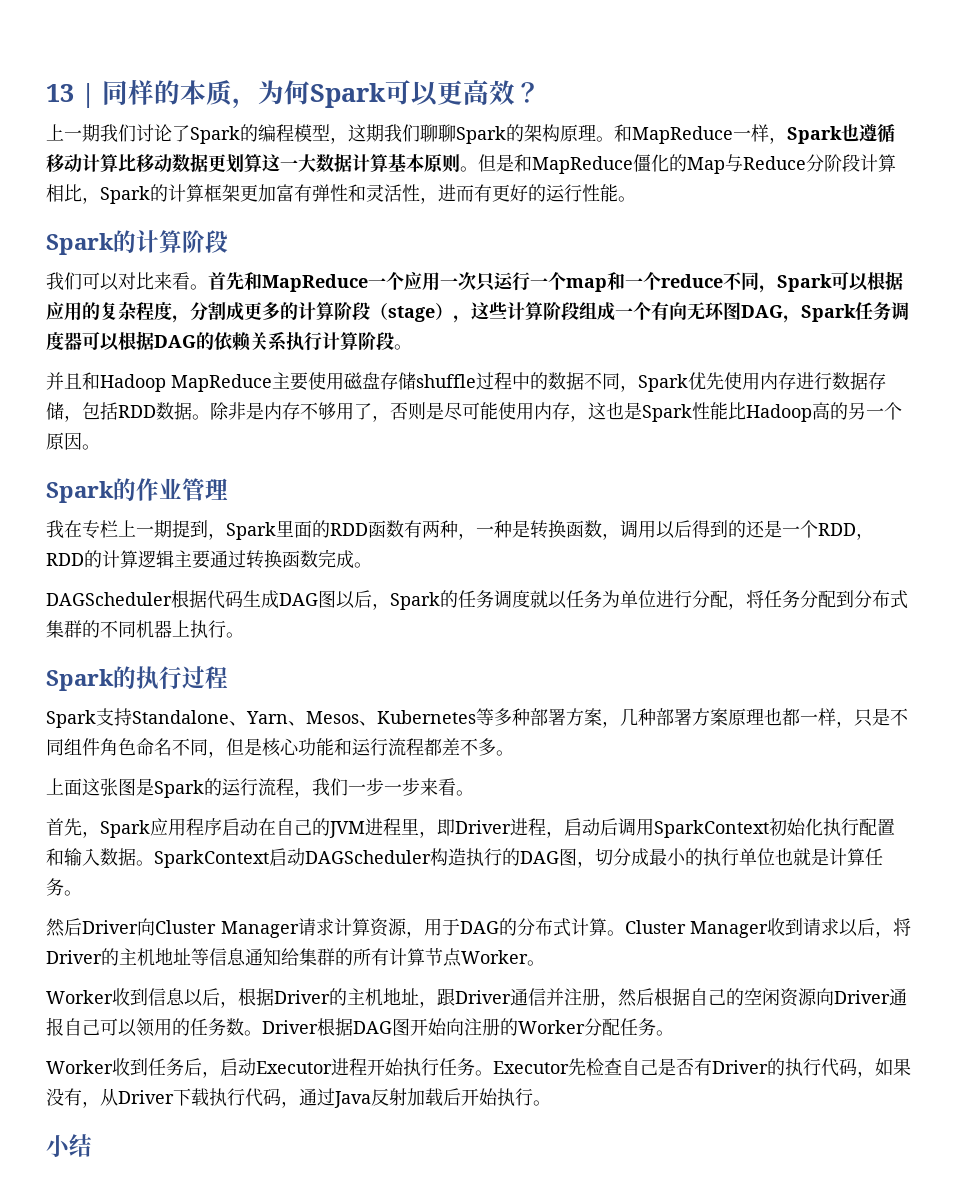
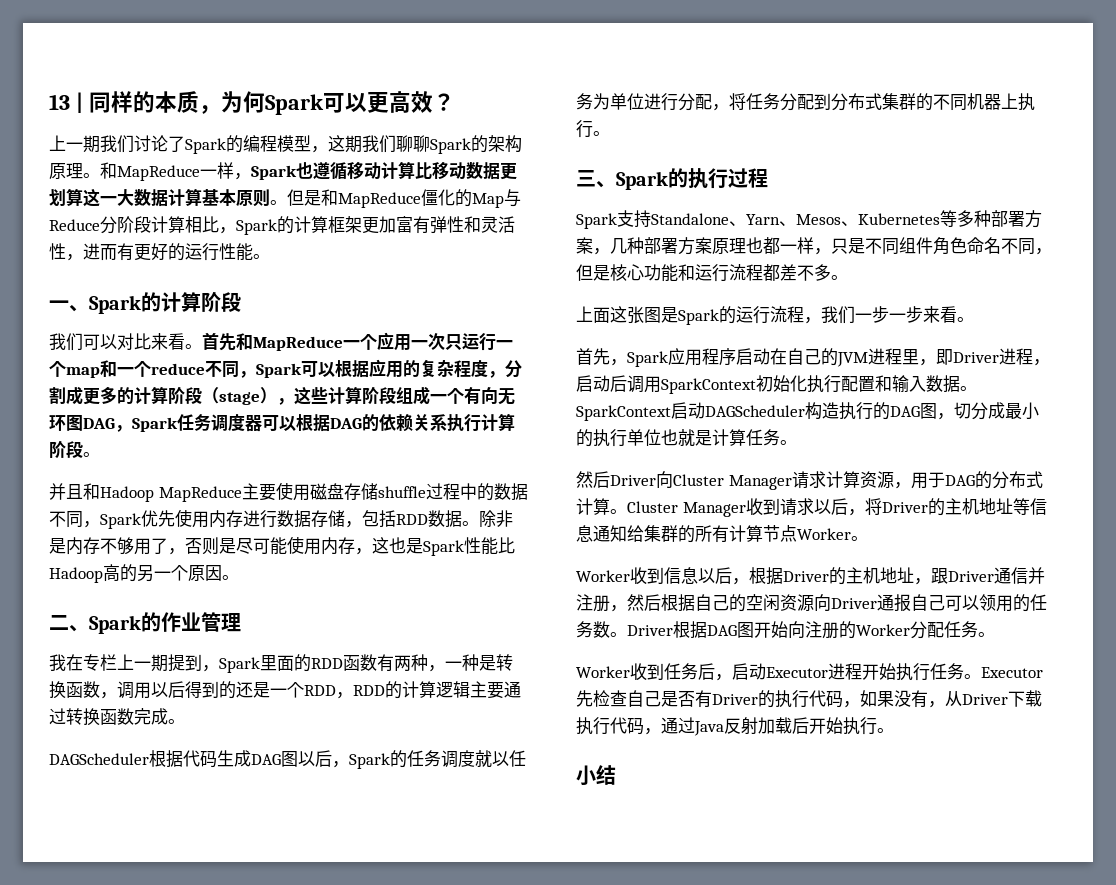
(636, 199) none -> [49,300,89,312] 一、
(100, 447) none -> [49,615,89,632] 二、
(244, 635) none -> [576,170,616,188] 三、

